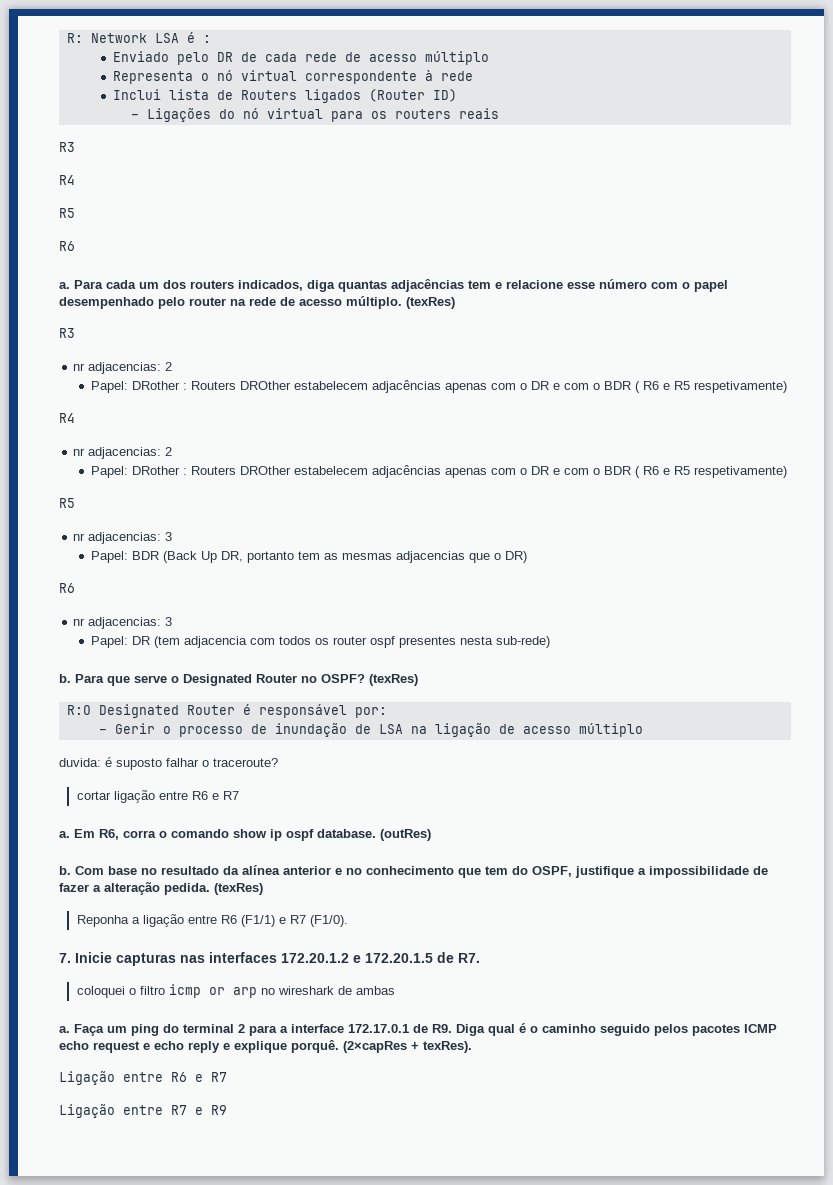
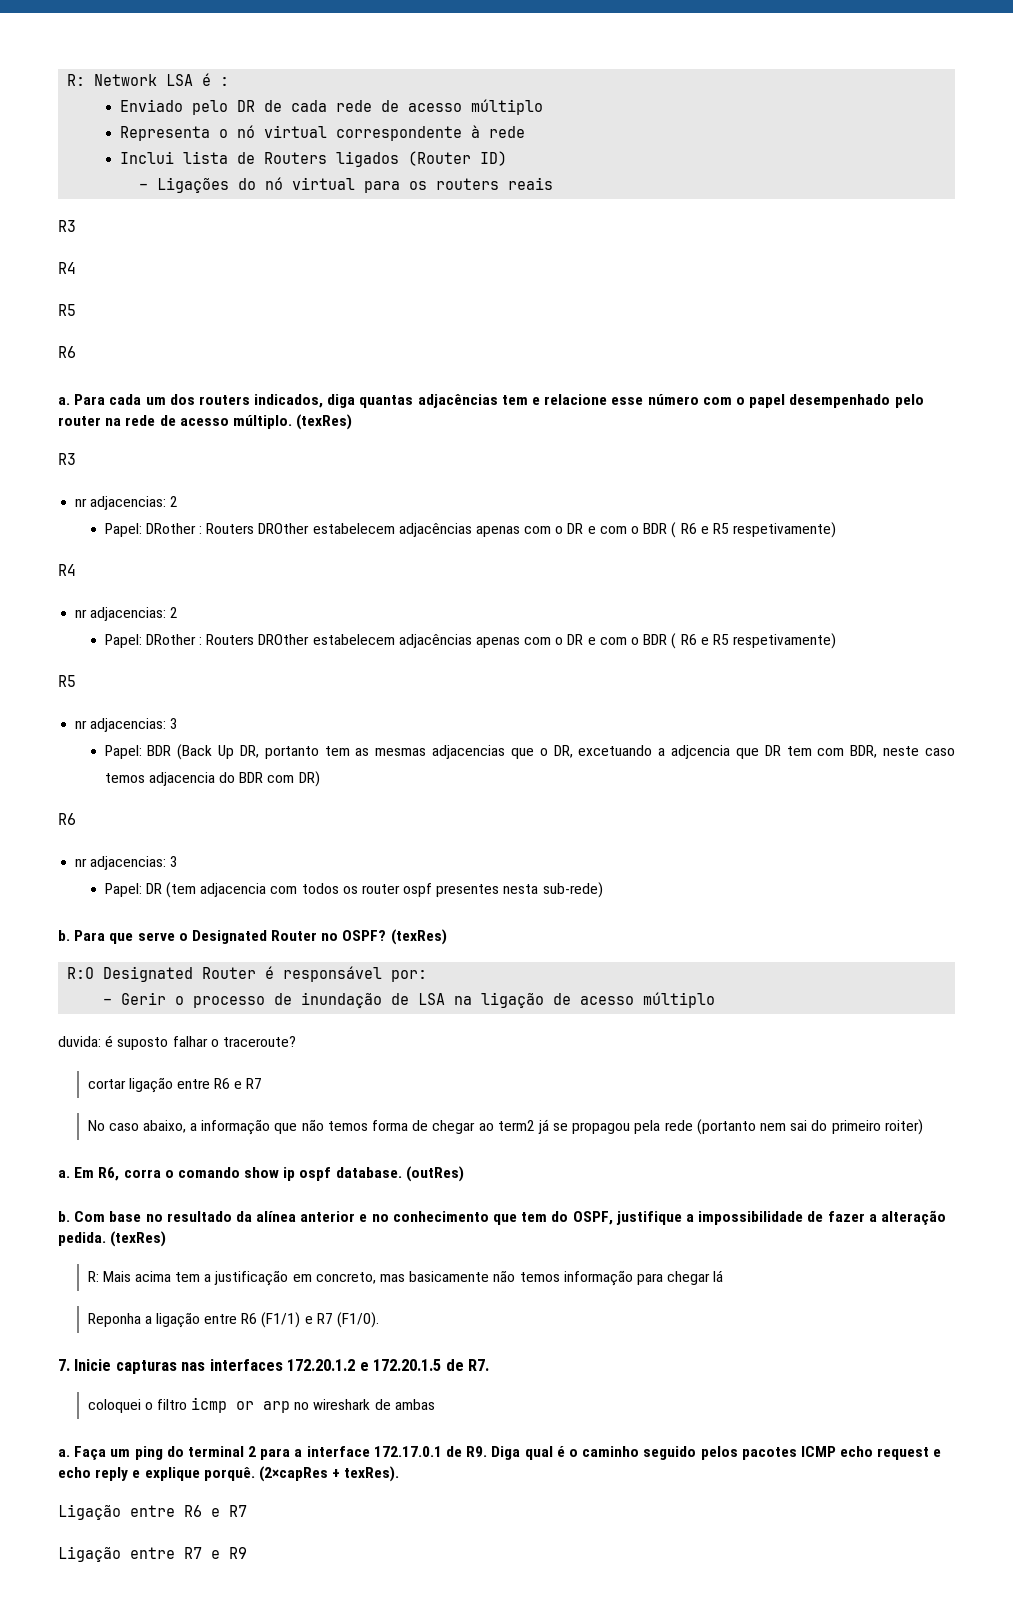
(501, 556) none -> [553,745,955,759] [104,772,295,786] DR, excetuando a adjcencia que DR tem com BDR, neste caso temos adjacencia do BDR com
(239, 795) none -> [87,1119,923,1135] // No caso abaixo, a informação que não temos forma de chegar ao term2 já se propagou pela rede (portanto nem sai do primeiro roiter)
(263, 889) none -> [87,1270,724,1286] // R: Mais acima tem a justificação em concreto, mas basicamente não temos informação para chegar lá

